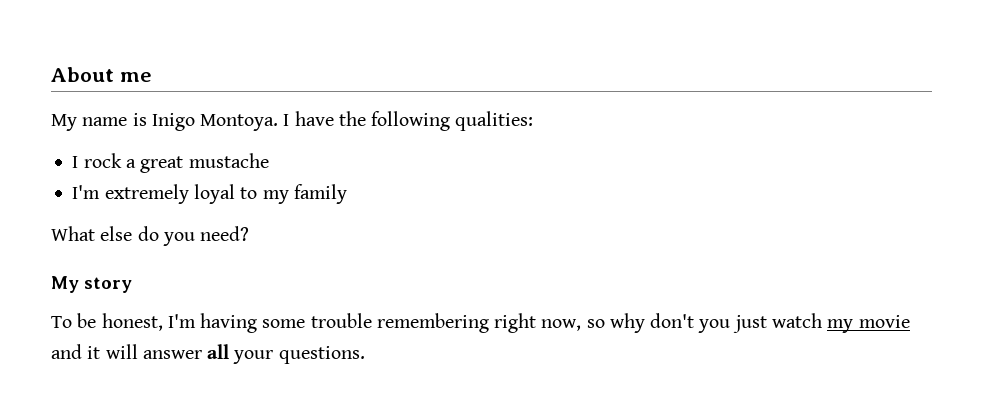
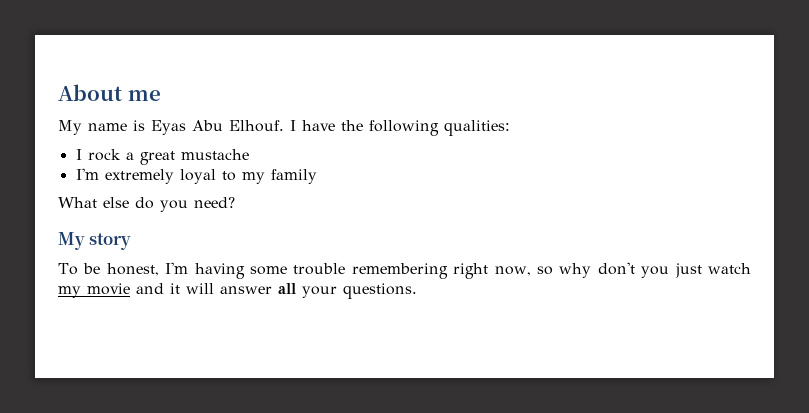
[151,113,279,131] Inigo Montoya. -> [151,120,284,135] Eyas Abu Elhouf.

